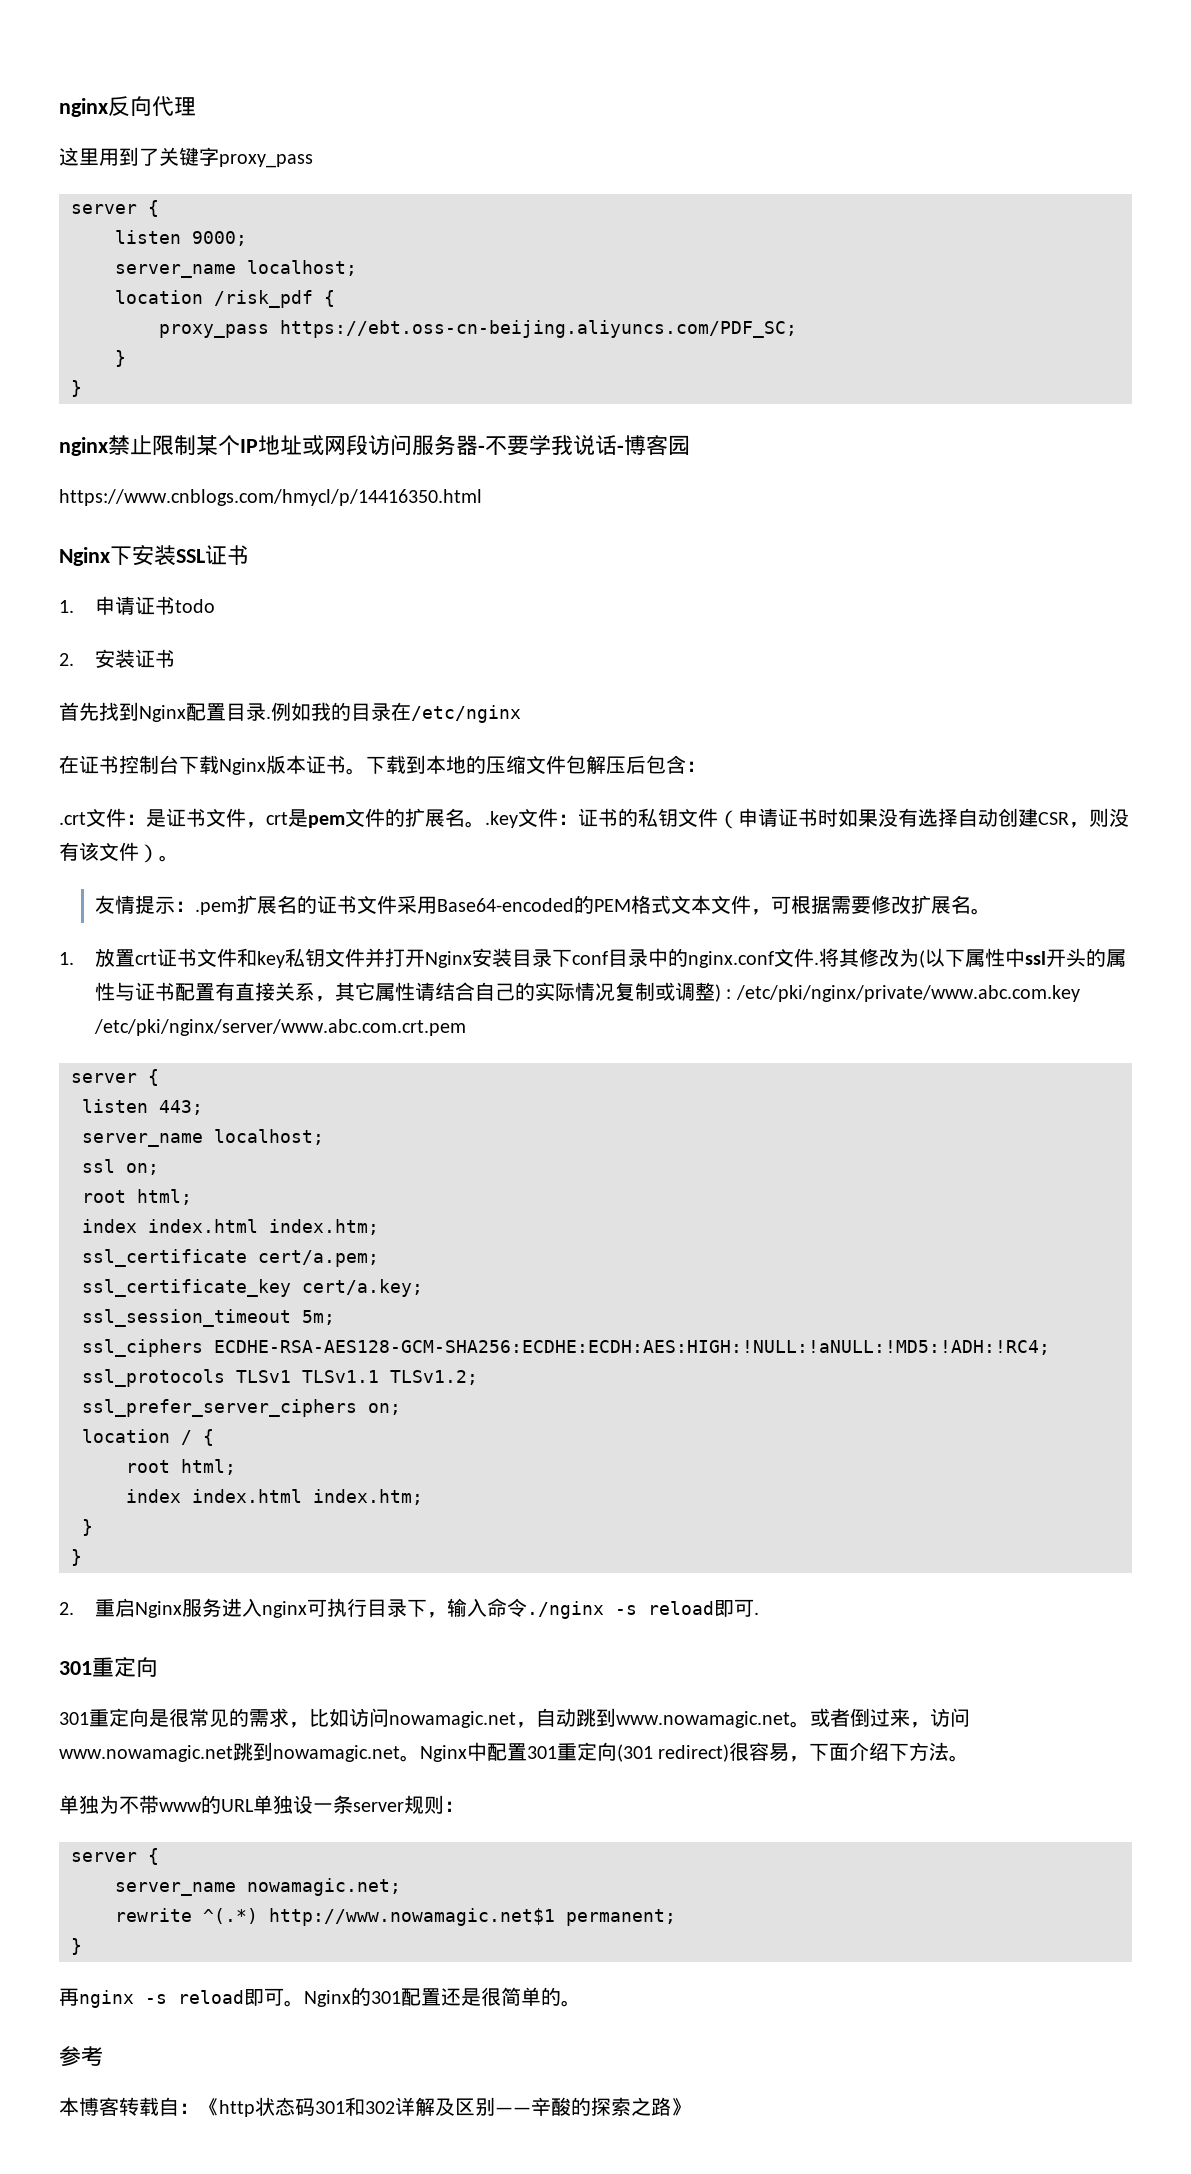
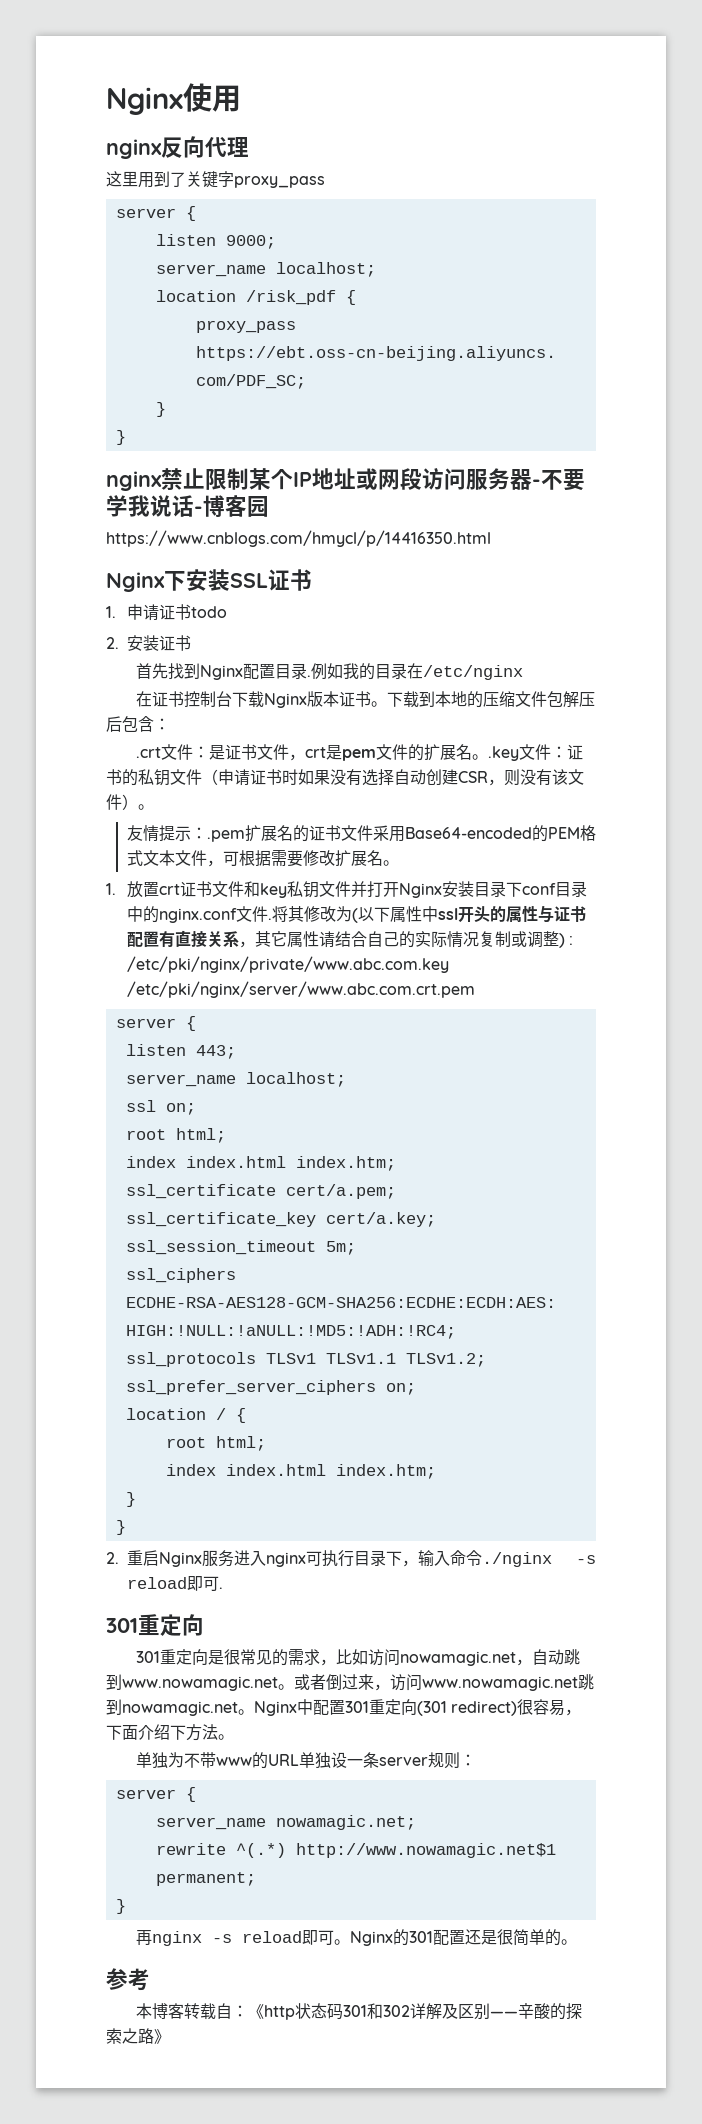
(59, 107) none -> [106,83,241,115] Nginx使用 //

